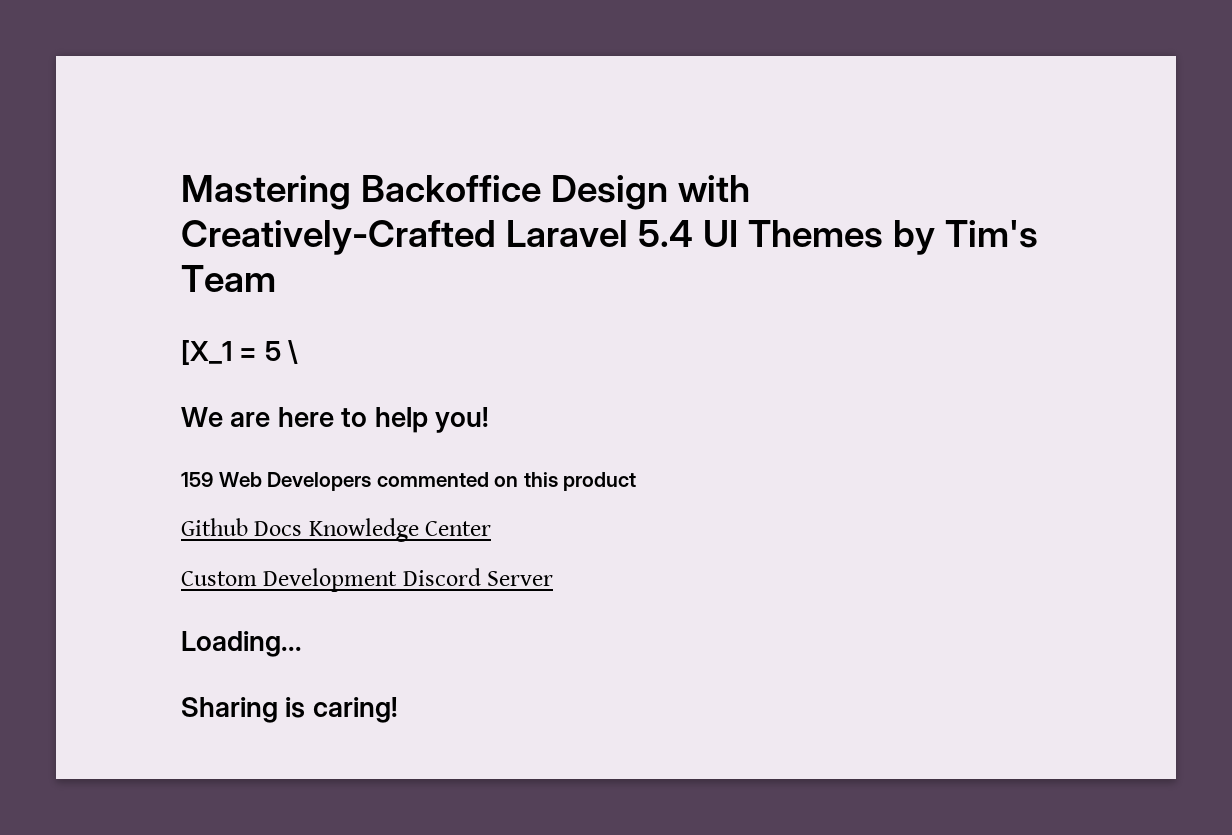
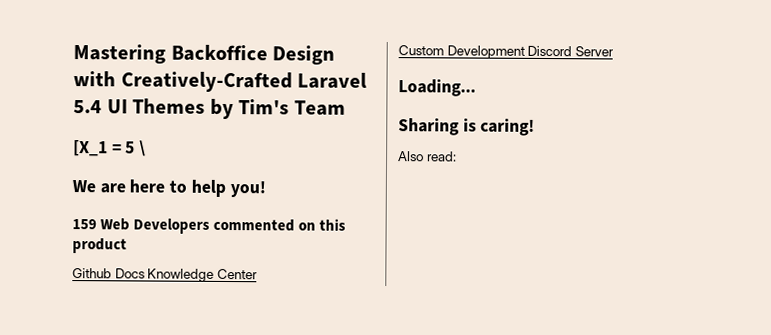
(398, 710) none -> [398,151,457,162] // Also read:

